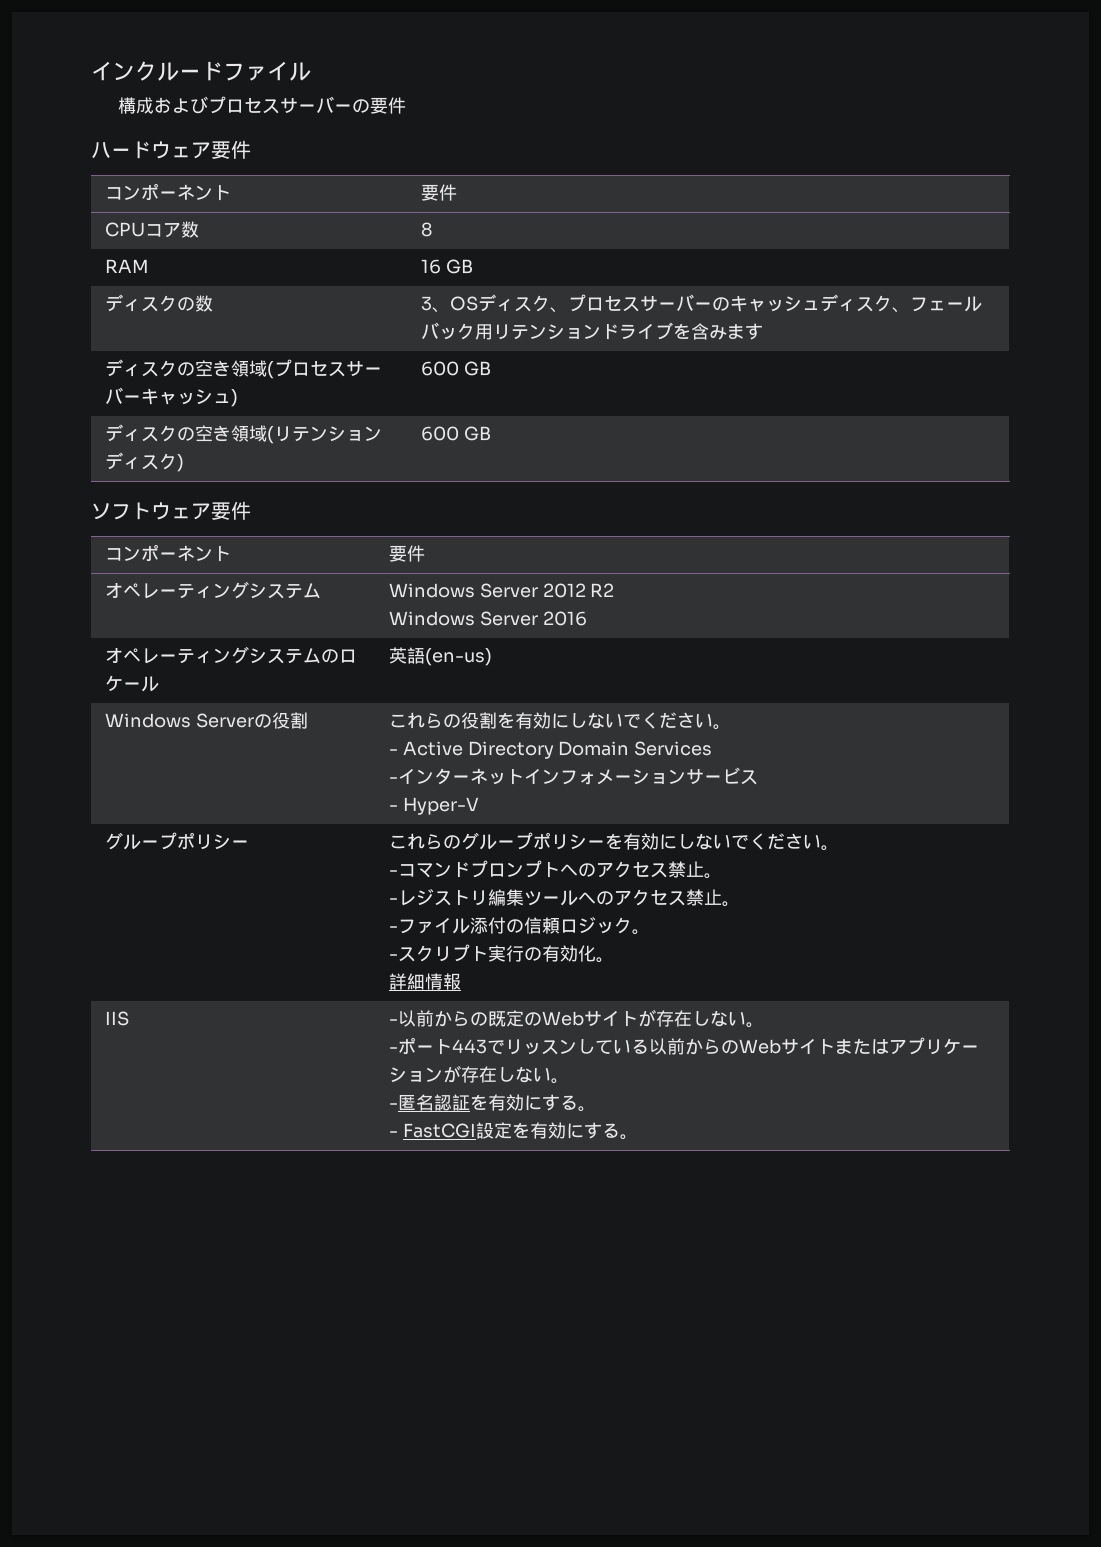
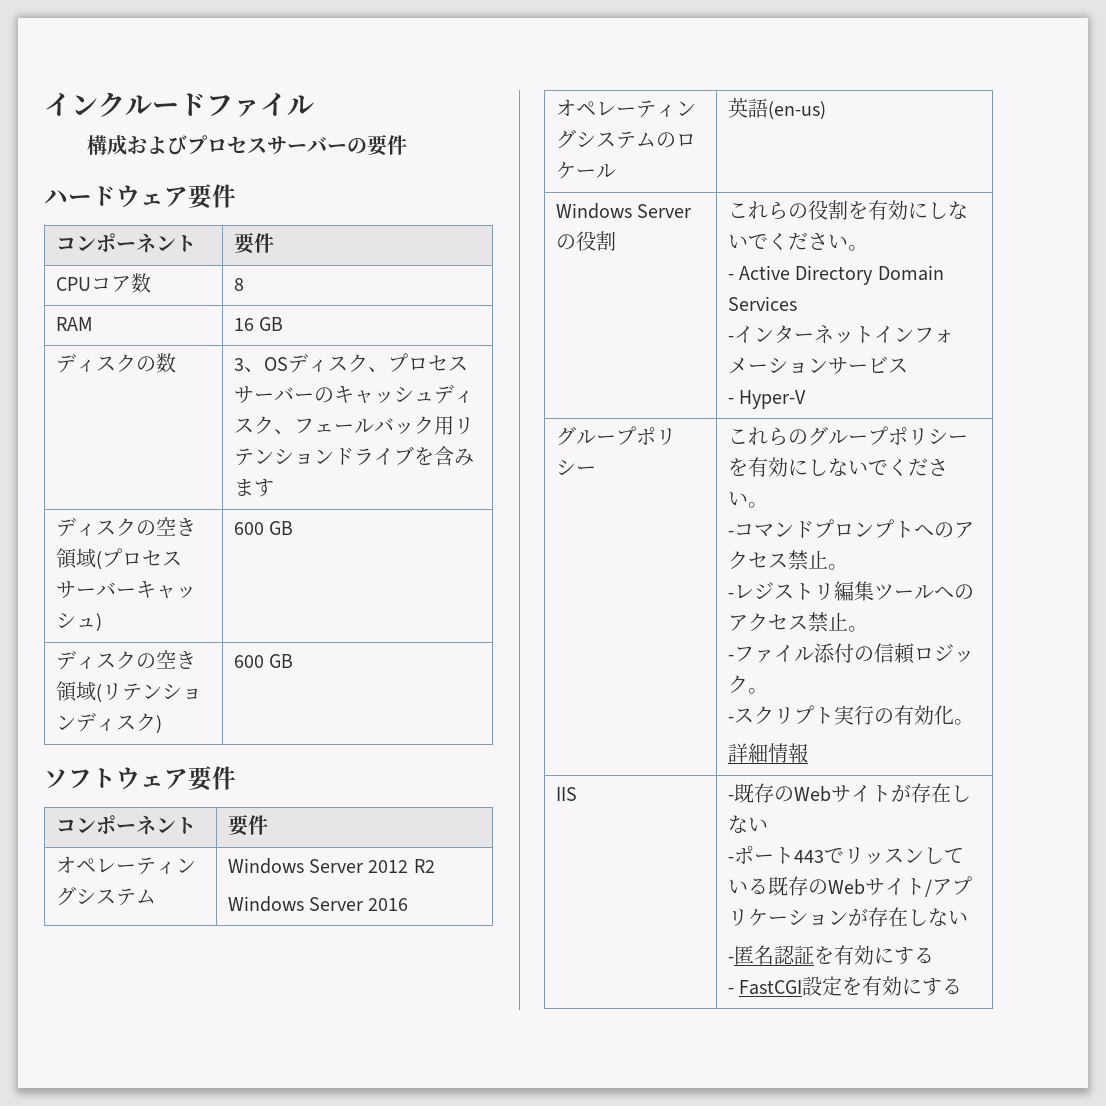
[397,1010,524,1027] 以前からの既定 -> [733,783,774,803] 既存
[745,1022,764,1028] 。 -> (768, 824) none
[648,1038,889,1055] 以前からのWebサイトまたは -> [767,876,932,897] 既存のWebサイト/
[550,1078,569,1084] 。 -> (968, 917) none
[577,1106,596,1112] 。 -> (934, 955) none
[619,1134,638,1140] 。 -> (962, 986) none

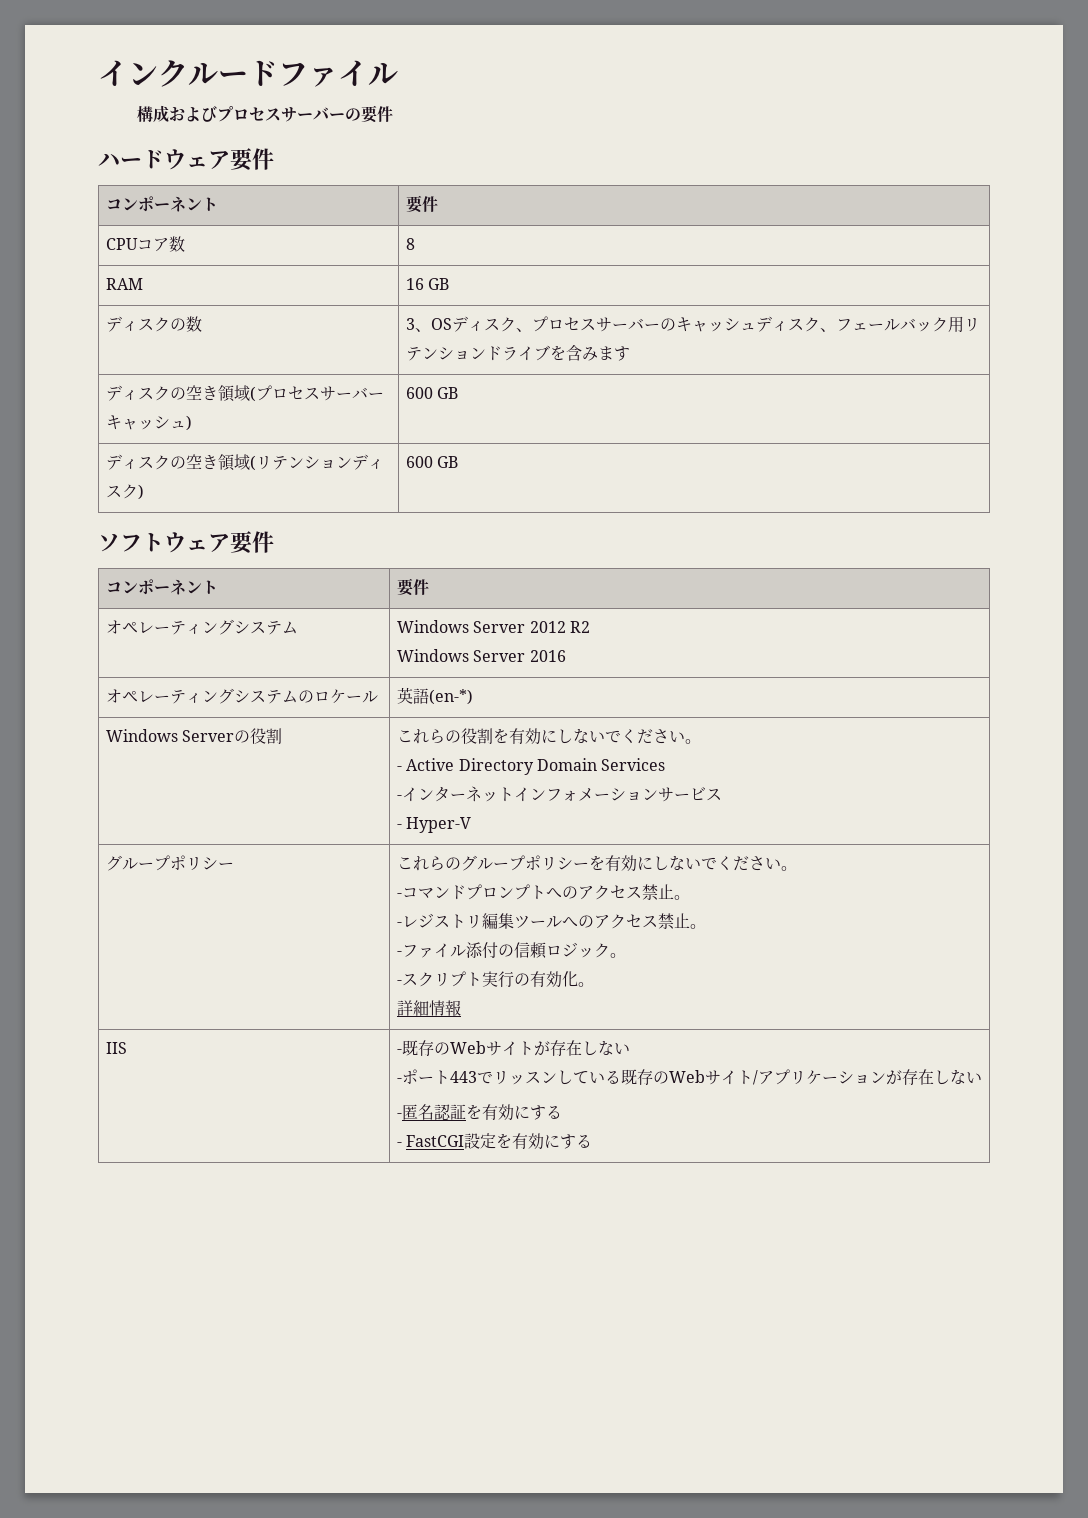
[767,101,826,120] (en-us) -> [428,689,473,705] (en-*)

